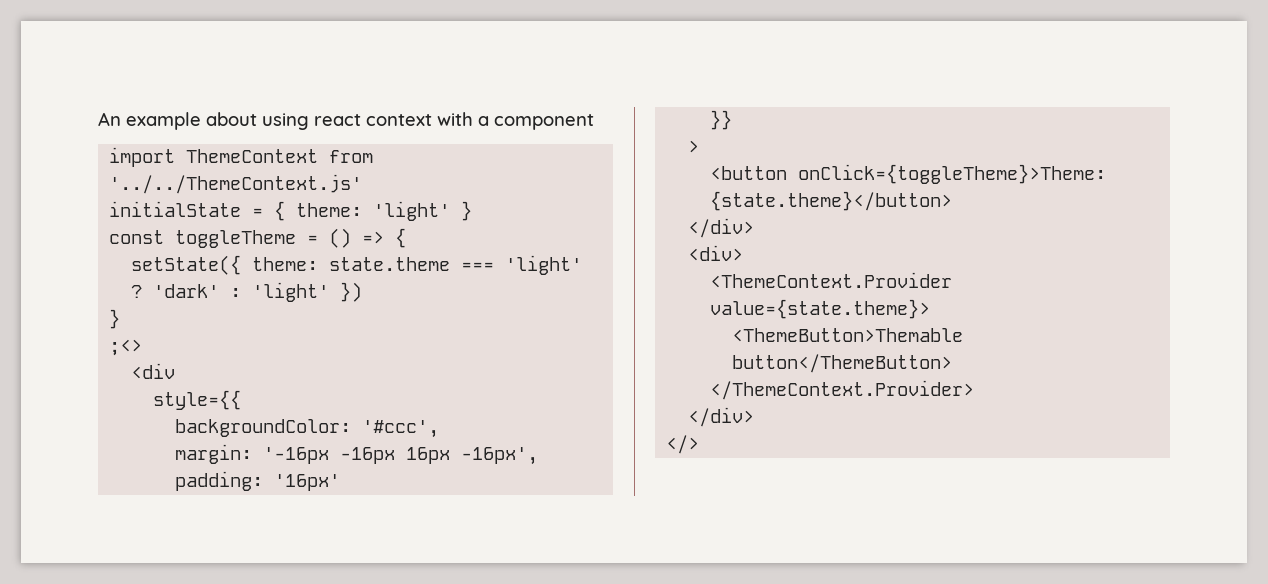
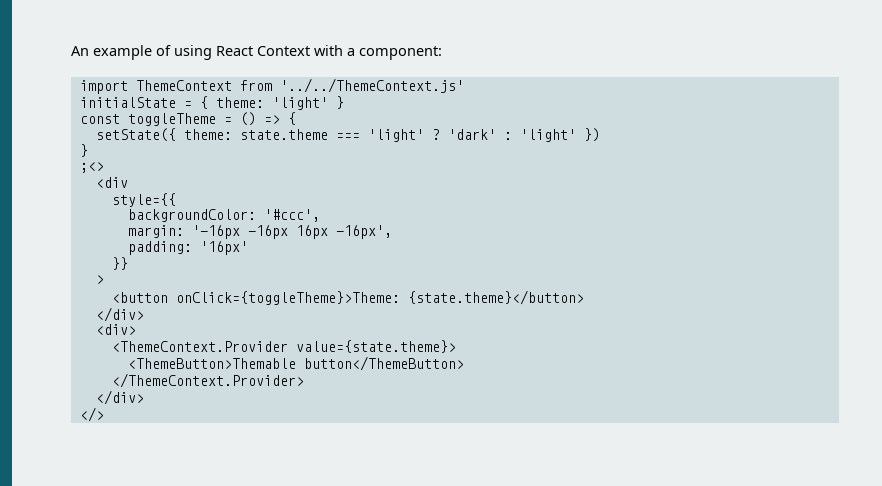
[206,112,432,130] about using react context -> [156,45,310,60] of using React Context
[494,114,594,130] component -> [359,46,442,60] component:

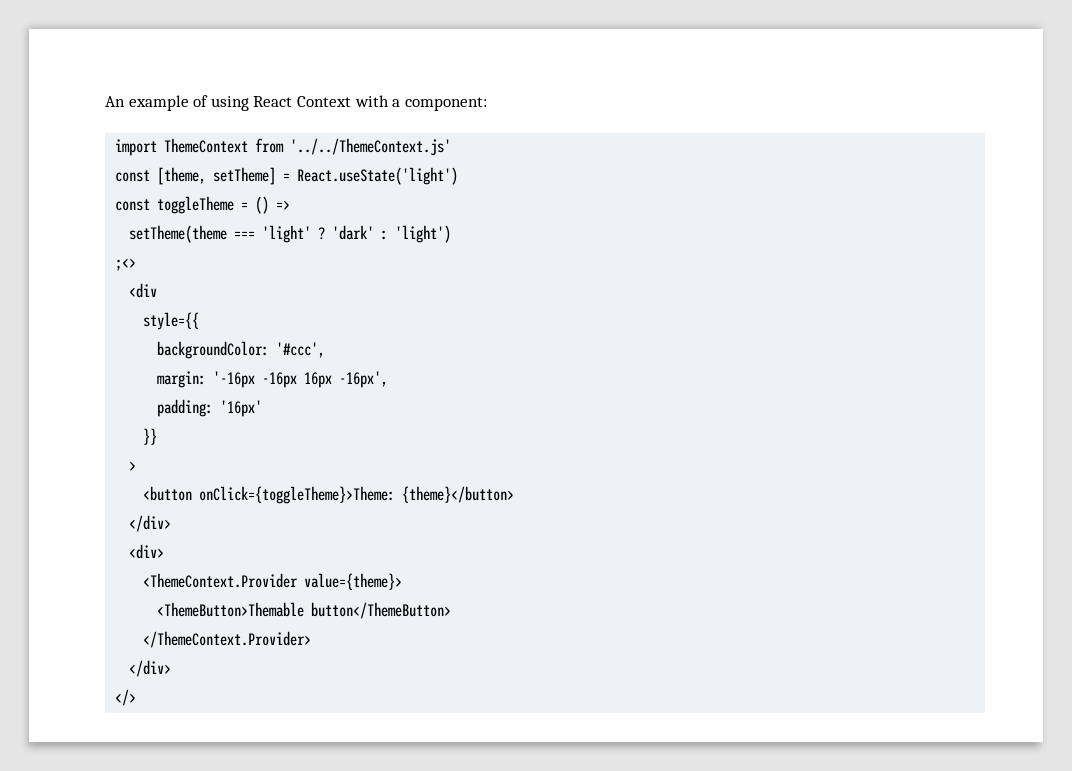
[79,96,344,110] initialState = { theme: 'light' } -> [115,167,459,185] const [theme, setTheme] = React.useState('light')
[287,112,296,125] [95,128,328,142] { // setState({ theme: state.theme -> [129,225,228,243] // setTheme(theme
[519,128,600,142] [79,144,88,157] 'light' }) // } -> [395,225,452,243] 'light')
[407,290,584,305] {state.theme}</button> -> [402,486,515,503] {theme}</button>
[295,340,456,353] value={state.theme}> -> [304,573,403,590] value={theme}>

